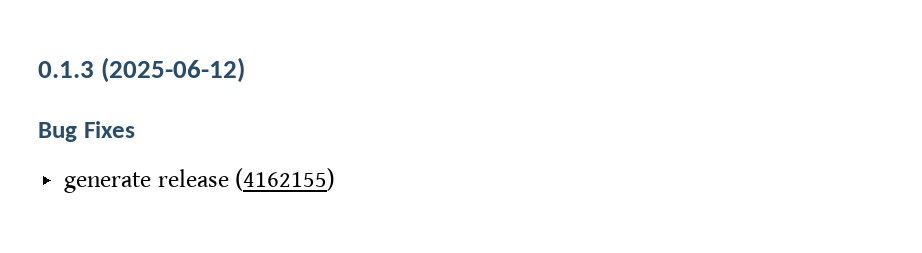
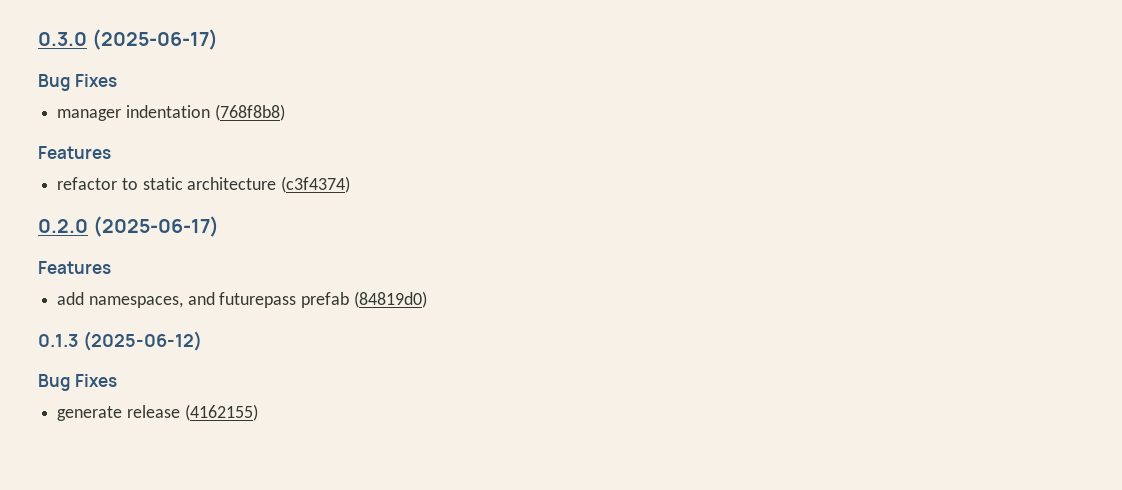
(38, 69) none -> [38,29,219,50] [38,74,117,91] [57,104,285,121] [38,146,111,159] [57,176,351,193] [38,216,220,237] [38,261,111,274] [57,291,427,308] 0.3.0 (2025-06-17) // Bug Fixes // manager indentation (768f8b8) // Features // refactor to static architecture (c3f4374) // 0.2.0 (2025-06-17) // Features // add namespaces, and futurepass prefab (84819d0) //

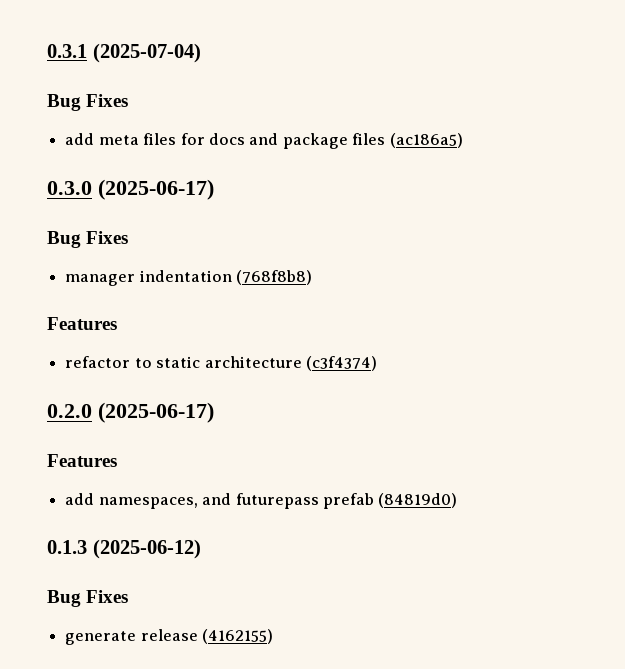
(38, 39) none -> [47,43,201,63] [47,94,129,111] [65,133,463,149] 0.3.1 (2025-07-04) // Bug Fixes // add meta files for docs and package files (ac186a5) //

